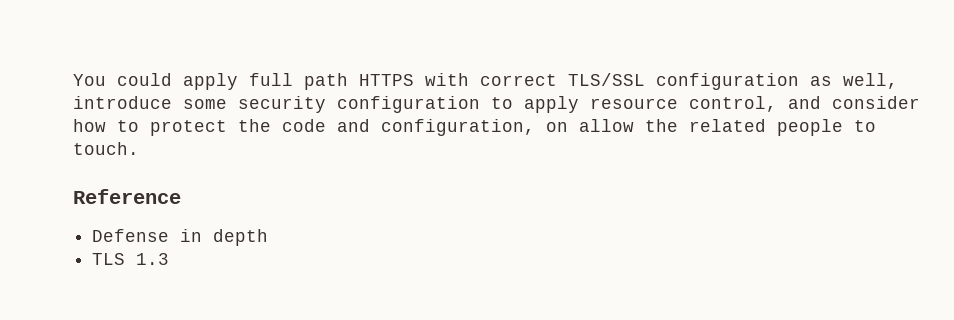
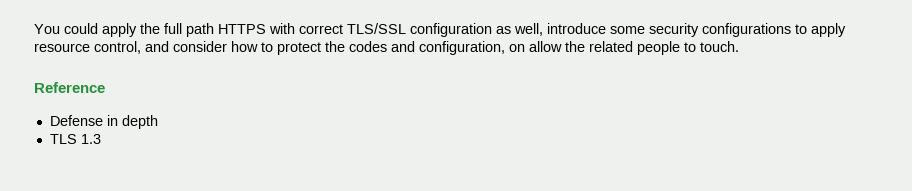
(238, 81) none -> [140,23,160,34] the
[337,96,480,113] configuration -> [702,23,791,37] configurations
[282,119,326,132] code -> [349,41,387,52] codes

